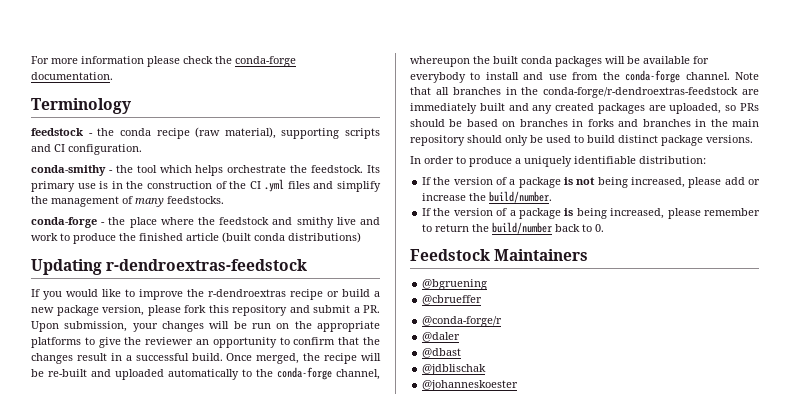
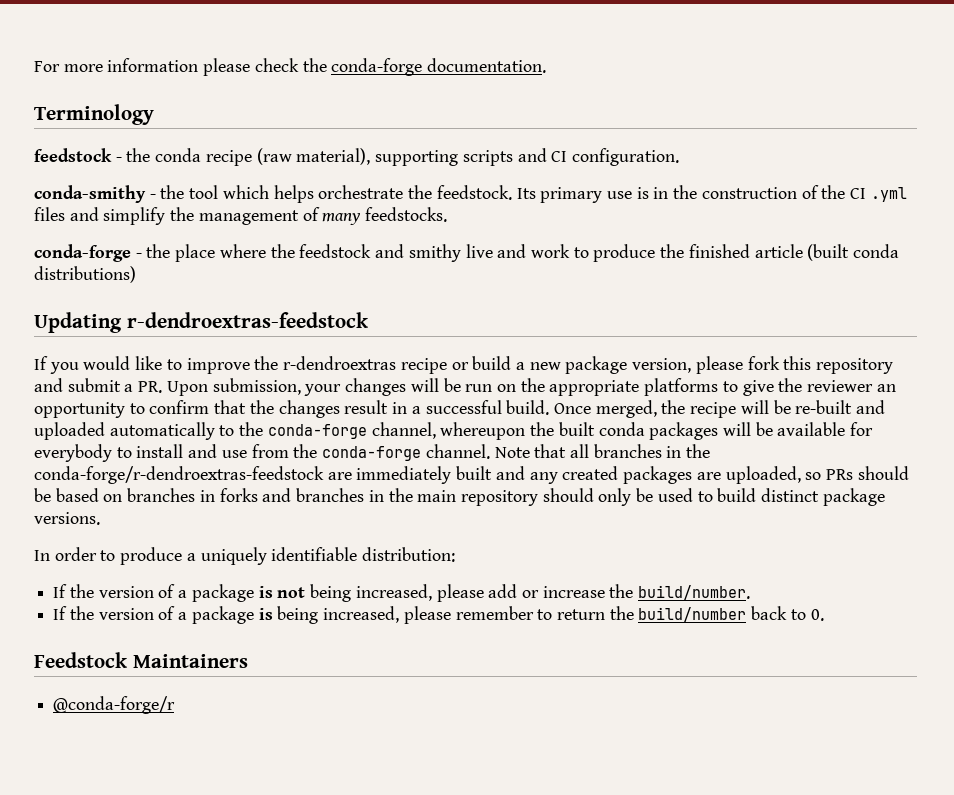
[422,279,488,290] [422,295,483,305] // @bgruening // @cbrueffer -> (248, 661) none
[422,332,461,342] [422,348,462,358] [422,364,487,375] [422,380,519,391] // @daler // @dbast // @jdblischak // @johanneskoester -> (176, 705) none

